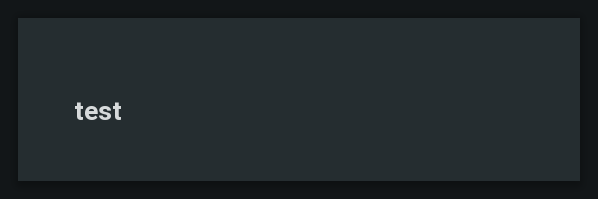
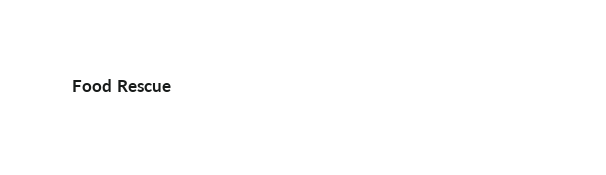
[74,102,122,120] test -> [72,79,171,92] Food Rescue

